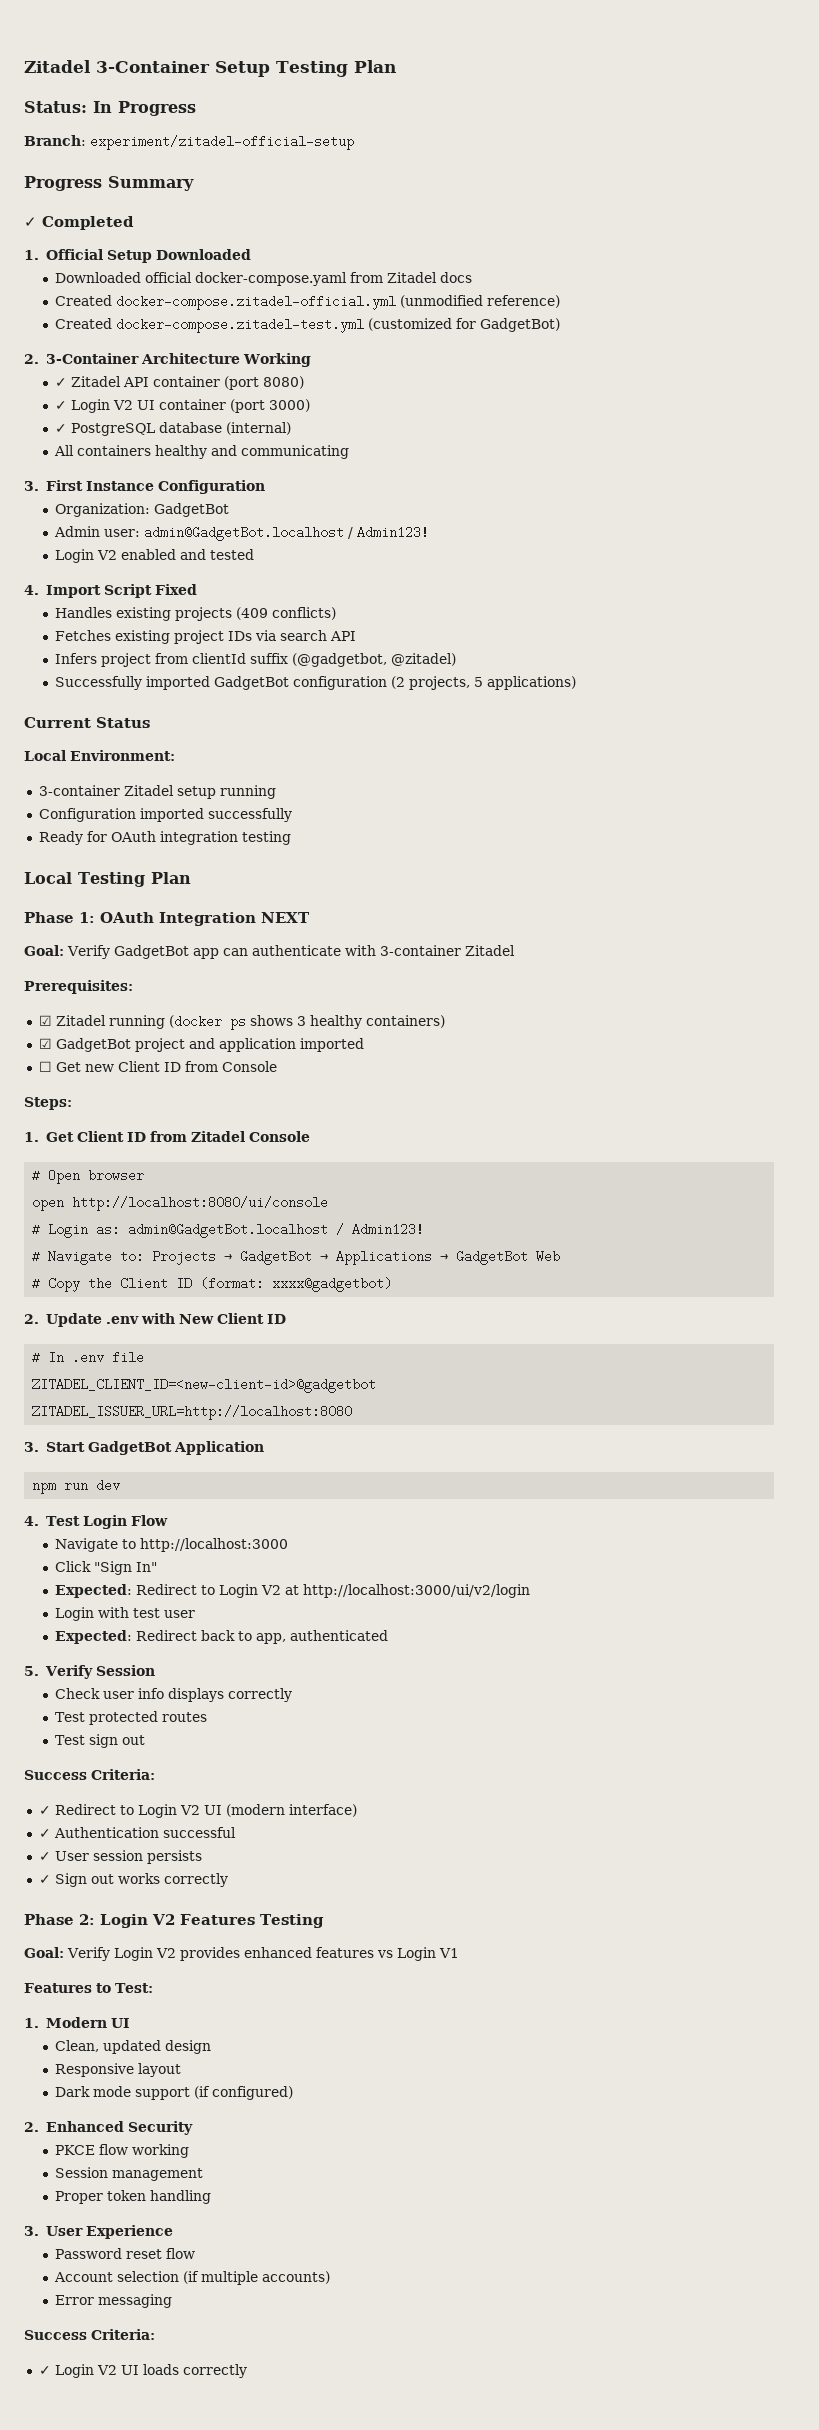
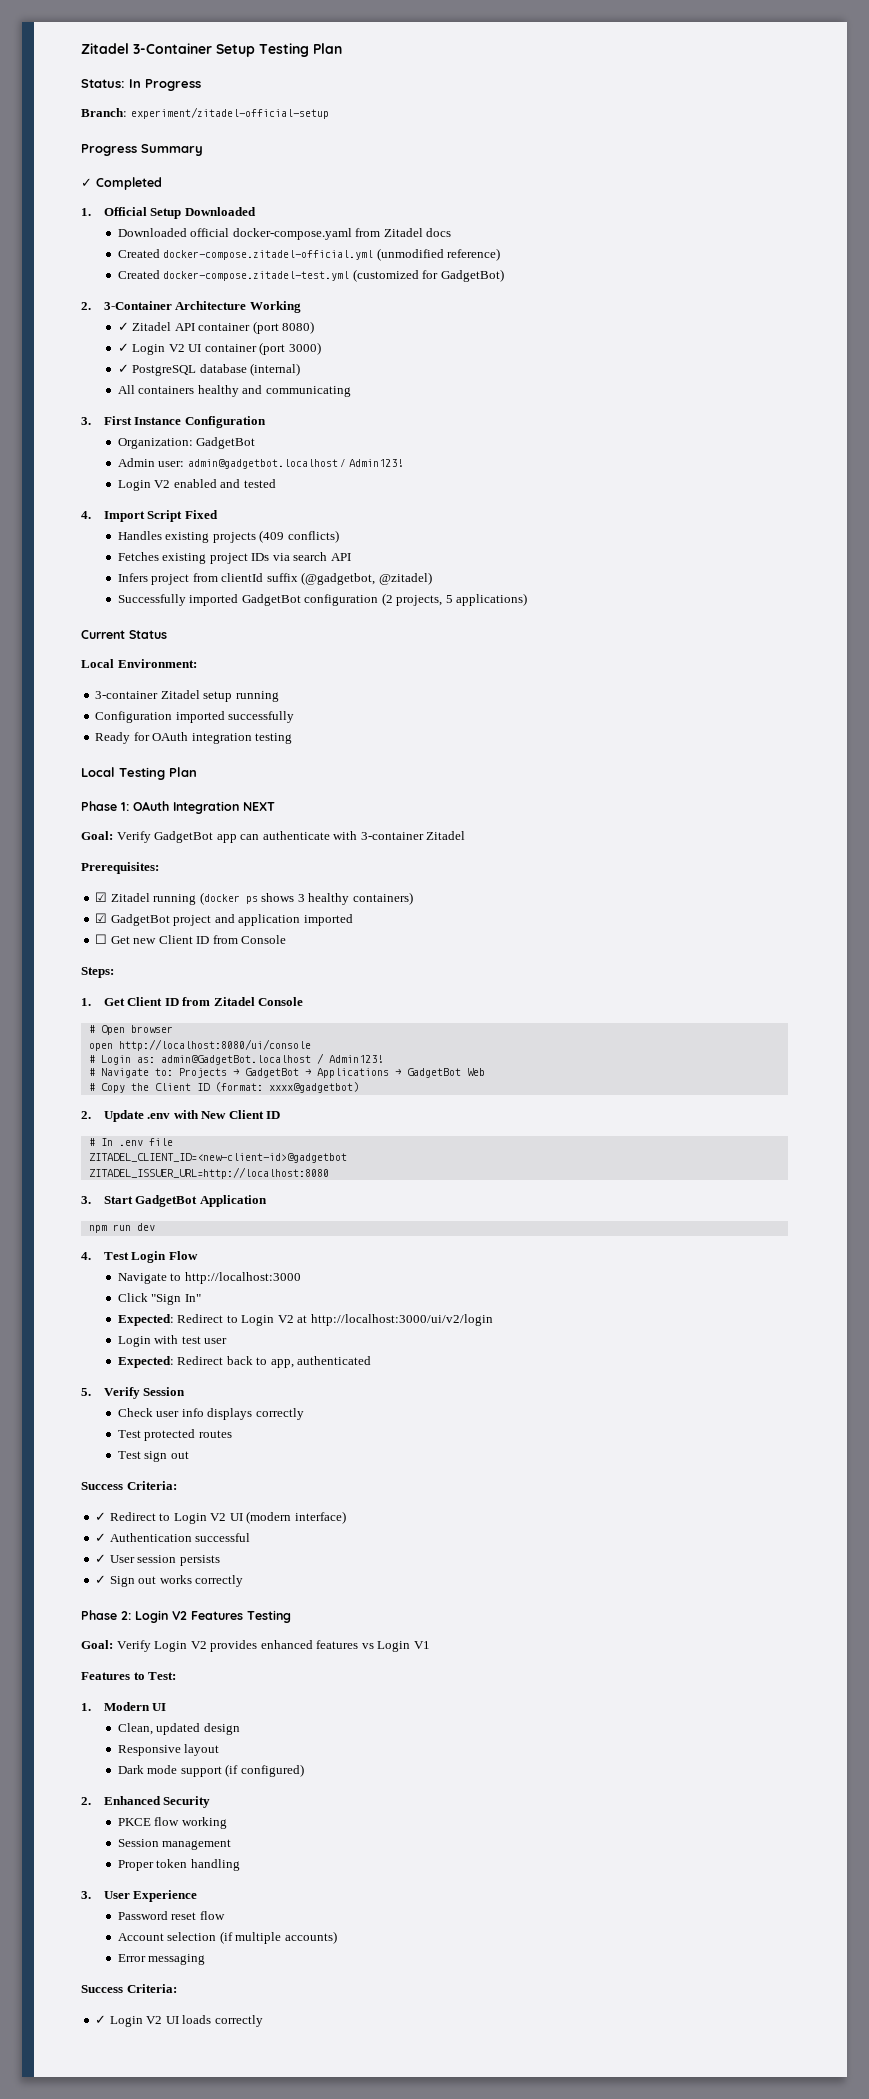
[144,526,345,541] admin@GadgetBot.localhost -> [187,459,338,469] admin@gadgetbot.localhost

